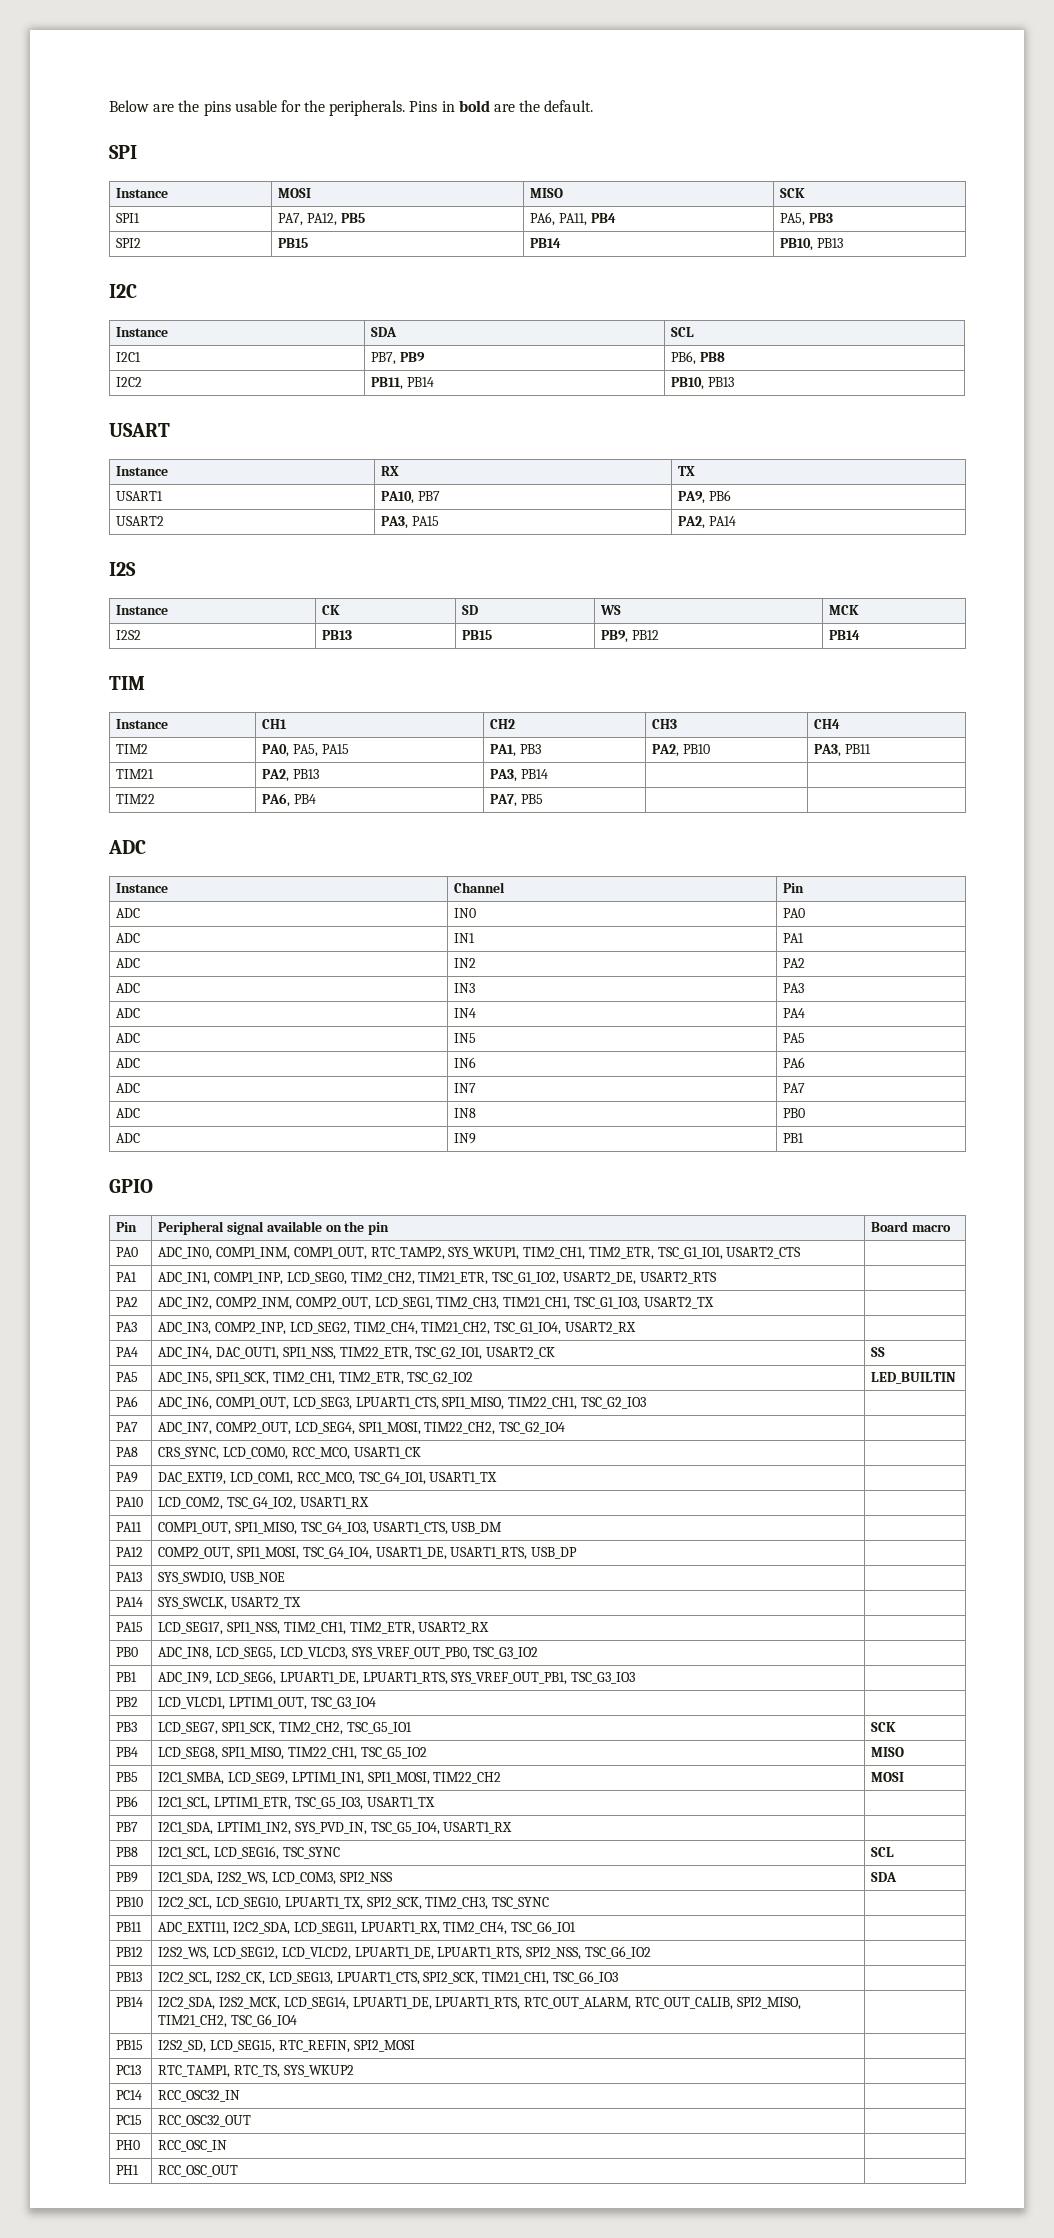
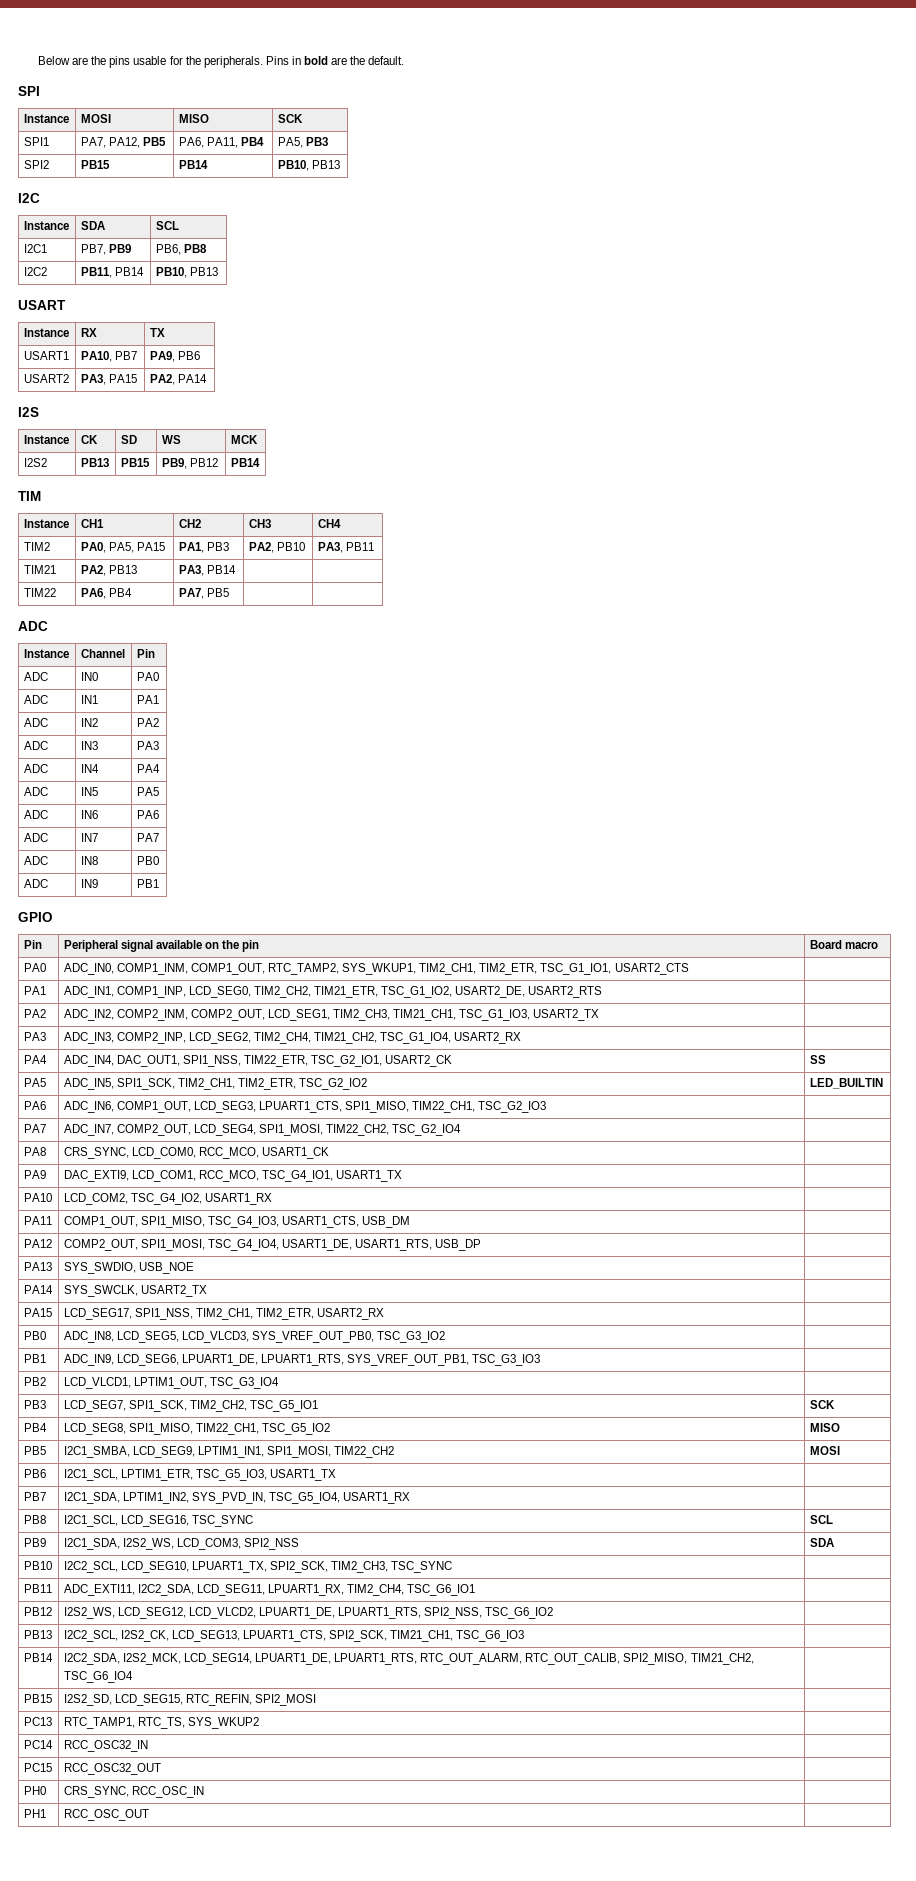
(141, 2145) none -> [63,1786,129,1798] CRS_SYNC,

